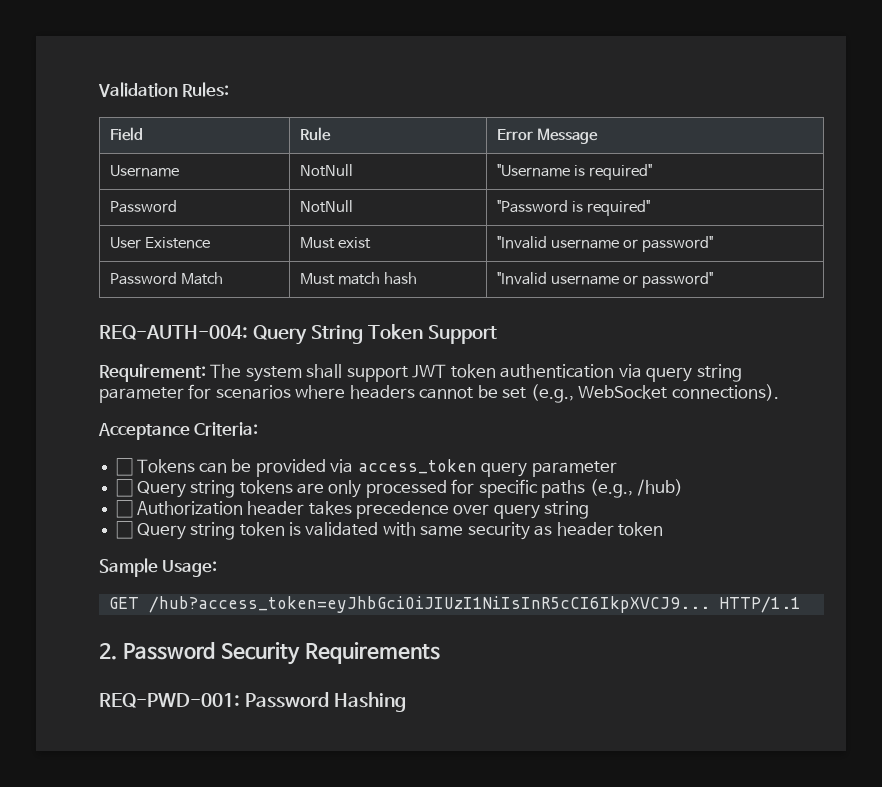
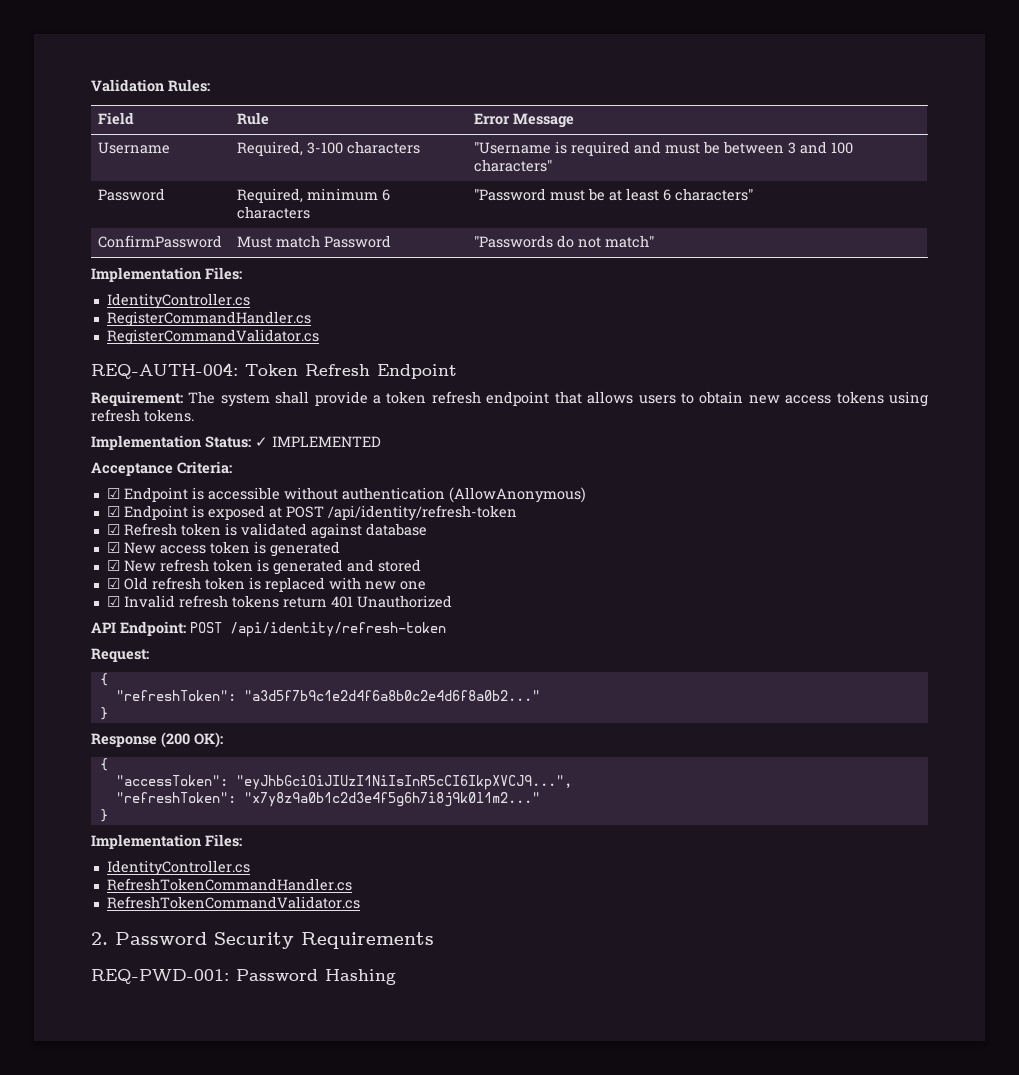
[299,164,353,177] NotNull -> [237,141,421,156] Required, 3-100 characters
[588,164,652,180] [109,200,177,213] [299,200,353,213] [496,200,650,216] [109,237,210,249] [299,237,371,249] [496,236,713,252] [109,272,223,285] [299,272,417,285] [496,272,713,288] [99,324,497,345] [99,364,742,382] [99,384,779,403] [98,422,259,440] [116,458,617,477] [116,479,684,498] [116,500,590,519] [116,521,664,540] [99,558,218,577] [108,596,801,613] required" // Password | NotNull | "Password is required" // User Existence | Must exist | "Invalid username or password" // Password Match | Must match hash | "Invalid username or password" // REQ-AUTH-004: Query String Token Support // Requirement: The system shall support JWT token authentication via query string parameter for scenarios where headers cannot be set (e.g., WebSocket connections). // Acceptance Criteria: // ☐ Tokens can be provided via access_token query parameter // ☐ Query string tokens are only processed for specific paths (e.g., /hub) // ☐ Authorization header takes precedence over query string // ☐ Query string token is validated with same security as header token // Sample Usage: // GET /hub?access_token=eyJhbGciOiJIUzI1NiIsInR5cCI6IkpXVCJ9... HTTP/1.1 -> [571,141,854,156] [474,159,553,172] [98,188,166,201] [237,188,391,203] [237,206,311,219] [474,188,754,201] [98,235,223,248] [237,235,392,248] [474,235,655,248] [91,267,242,282] [106,293,250,309] [106,311,311,327] [106,329,319,345] [91,363,457,379] [91,391,928,407] [91,409,194,422] [91,435,381,450] [91,461,232,476] [106,487,586,503] [106,505,517,521] [106,523,427,539] [106,541,340,557] [106,559,421,575] [106,577,426,592] [106,595,452,608] [91,621,446,637] [91,648,149,662] [99,673,108,686] [115,690,540,701] [99,707,108,720] [91,732,223,748] [99,758,108,771] [115,775,572,790] [115,792,540,807] [99,809,108,822] [91,834,242,849] [106,860,250,876] [106,878,352,891] [106,896,360,909] required and must be between 3 and 100 characters" // Password | Required, minimum 6 characters | "Password must be at least 6 characters" // ConfirmPassword | Must match Password | "Passwords do not match" // Implementation Files: // IdentityController.cs // RegisterCommandHandler.cs // RegisterCommandValidator.cs // REQ-AUTH-004: Token Refresh Endpoint // Requirement: The system shall provide a token refresh endpoint that allows users to obtain new access tokens using refresh tokens. // Implementation Status: ✓ IMPLEMENTED // Acceptance Criteria: // ☑ Endpoint is accessible without authentication (AllowAnonymous) // ☑ Endpoint is exposed at POST /api/identity/refresh-token // ☑ Refresh token is validated against database // ☑ New access token is generated // ☑ New refresh token is generated and stored // ☑ Old refresh token is replaced with new one // ☑ Invalid refresh tokens return 401 Unauthorized // API Endpoint: POST /api/identity/refresh-token // Request: // { // "refreshToken": "a3d5f7b9c1e2d4f6a8b0c2e4d6f8a0b2..." // } // Response (200 OK): // { // "accessToken": "eyJhbGciOiJIUzI1NiIsInR5cCI6IkpXVCJ9...", // "refreshToken": "x7y8z9a0b1c2d3e4f5g6h7i8j9k0l1m2..." // } // Implementation Files: // IdentityController.cs // RefreshTokenCommandHandler.cs // RefreshTokenCommandValidator.cs

